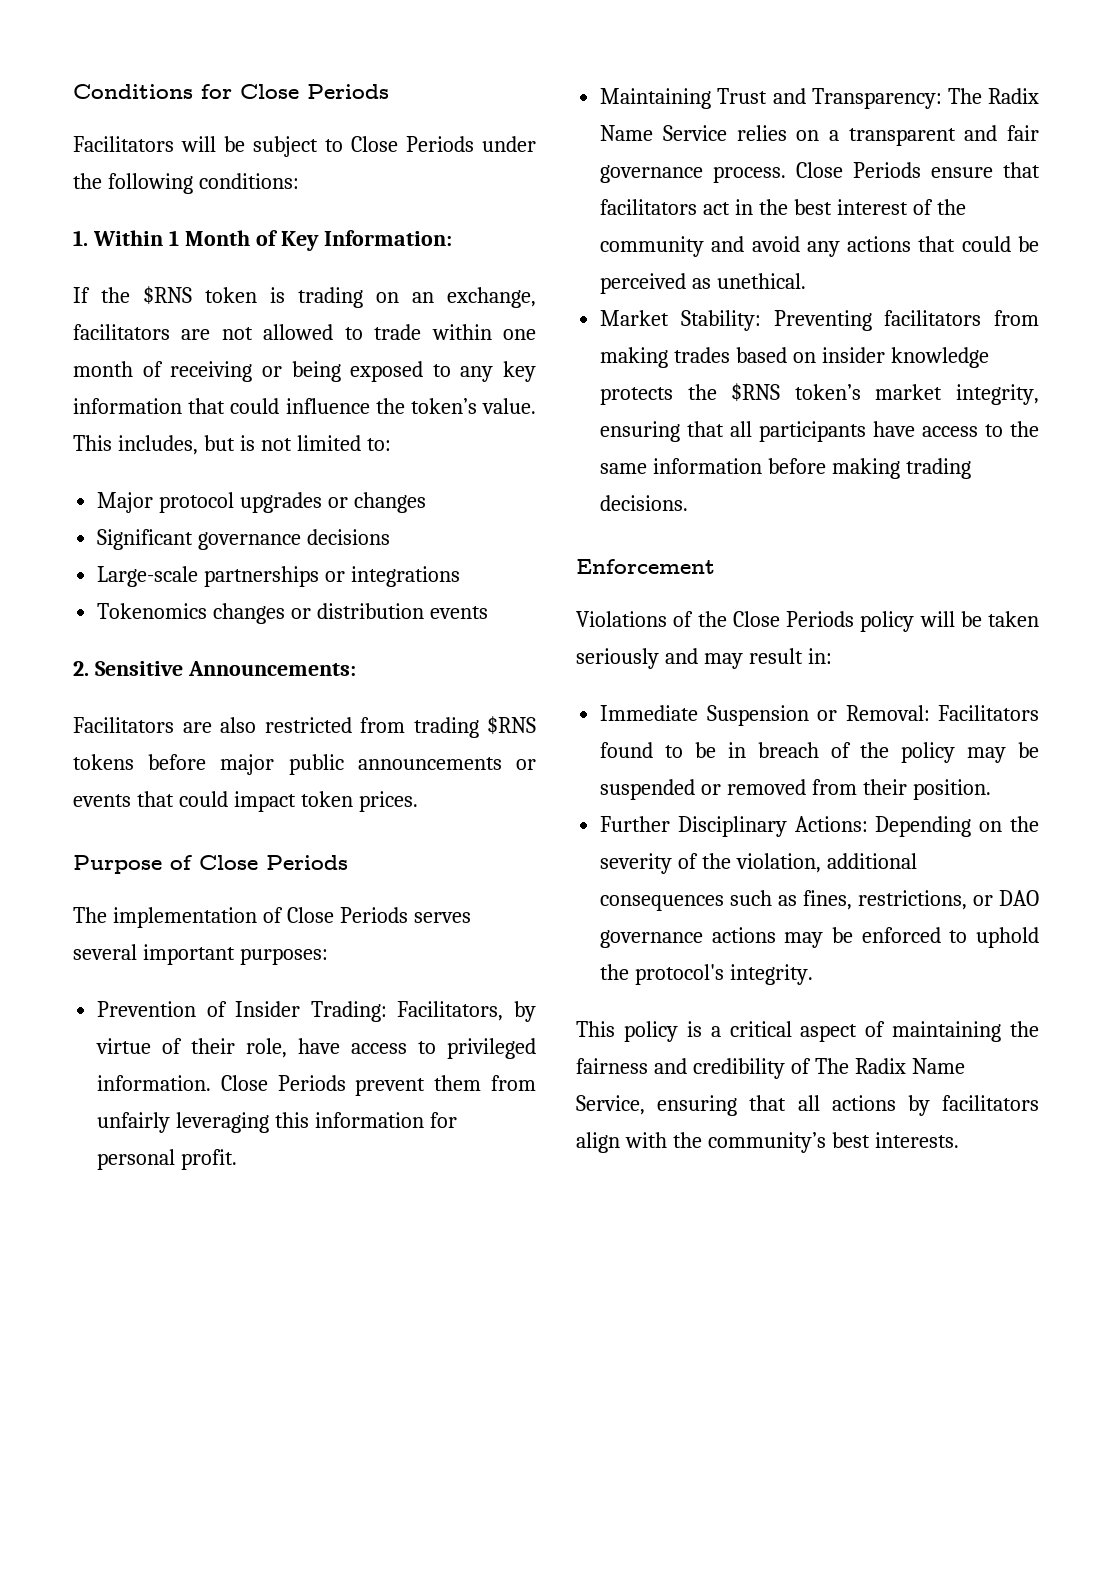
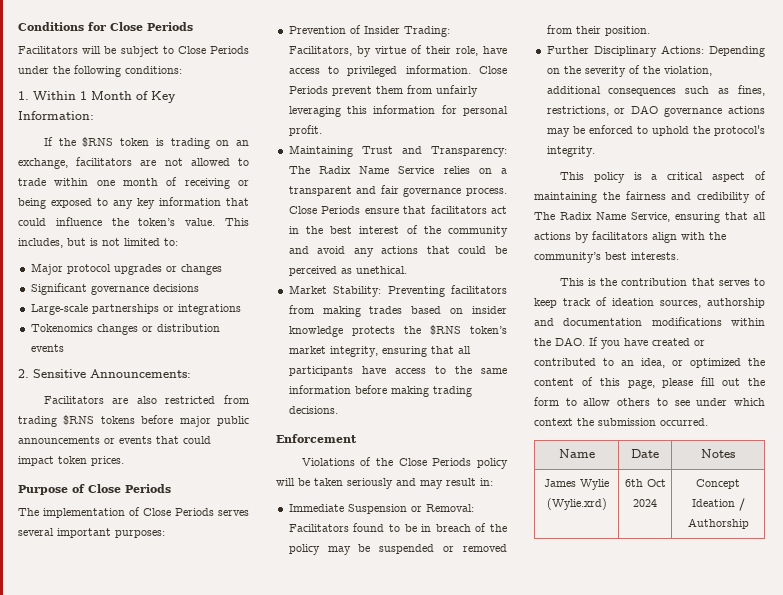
(959, 1140) none -> [559,278,765,286] [534,297,765,308] [534,317,765,326] [534,337,705,349] [534,358,765,368] [534,377,765,389] [534,397,765,406] [534,418,708,426] [558,449,595,458] [631,449,659,458] [701,449,735,458] [544,479,609,490] [546,498,607,510] [624,479,666,487] [633,499,657,507] [696,479,740,489] [691,498,745,511] [687,518,749,529] // This is the contribution that serves to keep track of ideation sources, authorship and documentation modifications within the DAO. If you have created or contributed to an idea, or optimized the content of this page, please fill out the form to allow others to see under which context the submission occurred. // Name | Date | Notes // James Wylie (Wylie.xrd) | 6th Oct 2024 | Concept Ideation / Authorship

